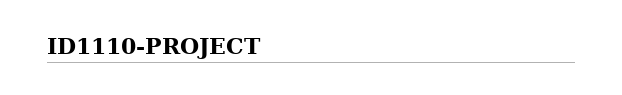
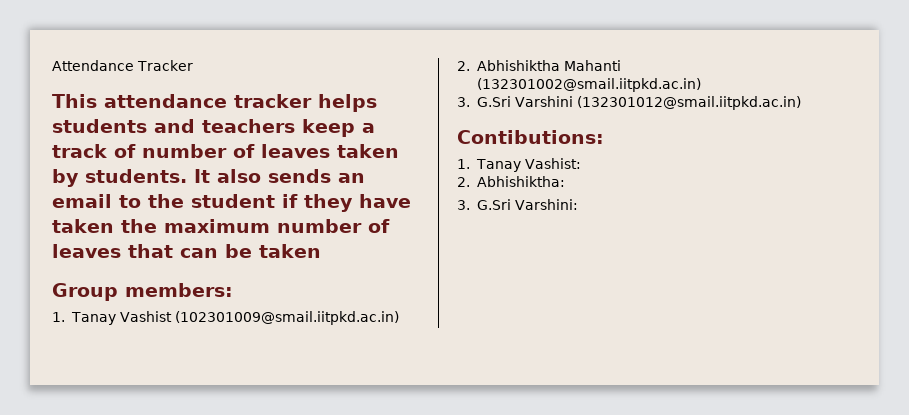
[47,38,261,59] ID1110-PROJECT -> [52,60,193,71] [52,94,377,112] [52,119,375,137] [52,144,399,158] [52,169,365,187] [52,194,411,212] [52,219,390,233] [52,244,321,258] [52,283,233,301] [52,311,399,325] [457,60,621,71] [476,78,701,92] [457,96,801,110] [457,130,604,144] [457,158,581,172] [457,176,565,187] [457,199,578,210] Attendance Tracker // This attendance tracker helps students and teachers keep a track of number of leaves taken by students. It also sends an email to the student if they have taken the maximum number of leaves that can be taken // Group members: // 1. Tanay Vashist (102301009@smail.iitpkd.ac.in) // 2. Abhishiktha Mahanti (132301002@smail.iitpkd.ac.in) // 3. G.Sri Varshini (132301012@smail.iitpkd.ac.in) // Contibutions: // 1. Tanay Vashist: // 2. Abhishiktha: // 3. G.Sri Varshini:

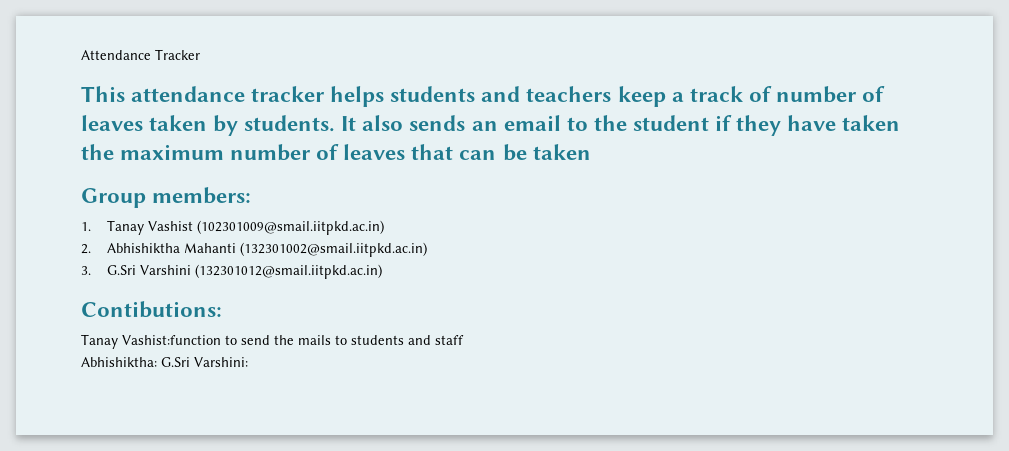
[457,158,581,172] [457,177,470,187] 1. Tanay Vashist: // 2. -> [81,334,464,349] Tanay Vashist:function to send the mails to students and staff //
[457,200,470,210] // 3. -> (157, 362) none

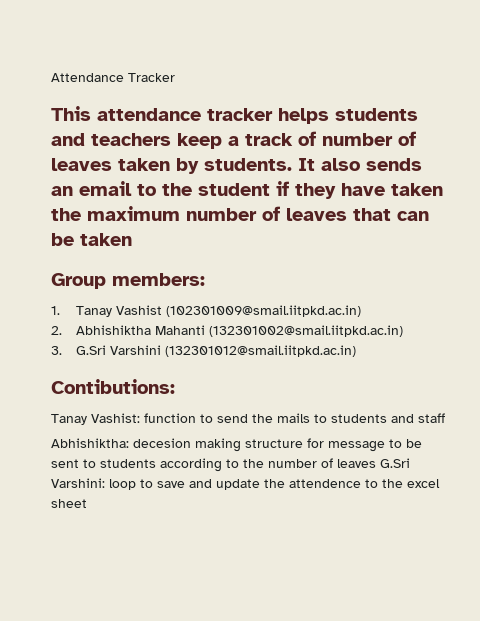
[122,335,221,345] Vashist:function -> [91,413,196,423] Vashist: function
[161,357,248,367] G.Sri Varshini: -> [133,438,422,452] [51,458,410,472] [51,478,440,490] [51,499,87,508] decesion making structure for message to be sent to students according to the number of leaves G.Sri Varshini: loop to save and update the attendence to the excel sheet

